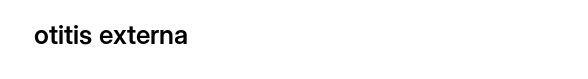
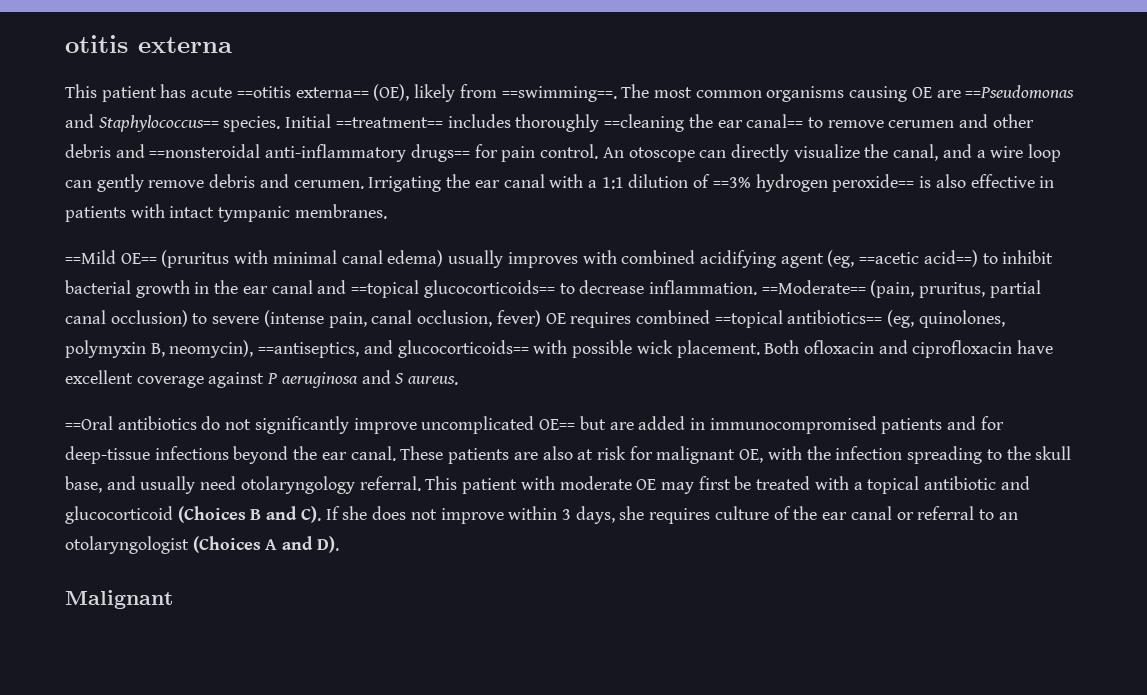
(189, 35) none -> [65,84,1075,102] [65,114,1034,132] [65,144,1062,162] [65,174,1055,192] [65,204,387,222] [65,250,1054,268] [65,280,1041,298] [65,310,1005,328] [65,340,1054,358] [65,370,459,388] [65,416,1004,434] [65,446,1072,464] [65,476,1030,494] [65,506,1018,524] [65,536,339,554] [65,590,173,609] // This patient has acute ==otitis externa== (OE), likely from ==swimming==. The most common organisms causing OE are ==Pseudomonas and Staphylococcus== species. Initial ==treatment== includes thoroughly ==cleaning the ear canal== to remove cerumen and other debris and ==nonsteroidal anti-inflammatory drugs== for pain control. An otoscope can directly visualize the canal, and a wire loop can gently remove debris and cerumen. Irrigating the ear canal with a 1:1 dilution of ==3% hydrogen peroxide== is also effective in patients with intact tympanic membranes. // ==Mild OE== (pruritus with minimal canal edema) usually improves with combined acidifying agent (eg, ==acetic acid==) to inhibit bacterial growth in the ear canal and ==topical glucocorticoids== to decrease inflammation. ==Moderate== (pain, pruritus, partial canal occlusion) to severe (intense pain, canal occlusion, fever) OE requires combined ==topical antibiotics== (eg, quinolones, polymyxin B, neomycin), ==antiseptics, and glucocorticoids== with possible wick placement. Both ofloxacin and ciprofloxacin have excellent coverage against P aeruginosa and S aureus. // ==Oral antibiotics do not significantly improve uncomplicated OE== but are added in immunocompromised patients and for deep-tissue infections beyond the ear canal. These patients are also at risk for malignant OE, with the infection spreading to the skull base, and usually need otolaryngology referral. This patient with moderate OE may first be treated with a topical antibiotic and glucocorticoid (Choices B and C). If she does not improve within 3 days, she requires culture of the ear canal or referral to an otolaryngologist (Choices A and D). // Malignant

